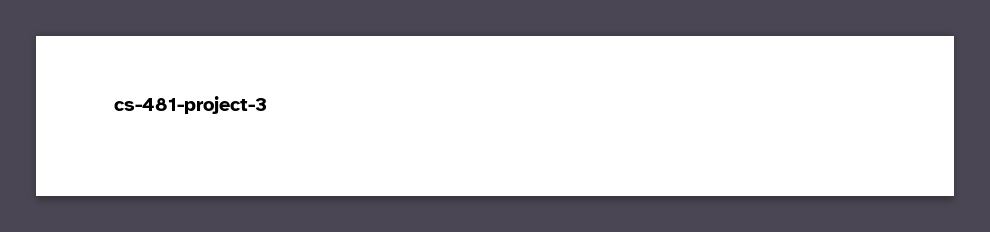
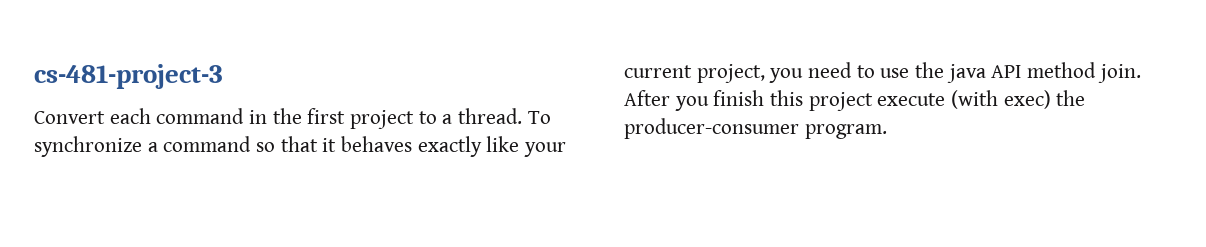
(267, 105) none -> [34,108,551,129] [34,136,567,157] [624,62,1141,83] [624,90,1086,111] [624,118,887,139] // Convert each command in the first project to a thread. To synchronize a command so that it behaves exactly like your current project, you need to use the java API method join. After you finish this project execute (with exec) the producer-consumer program.

